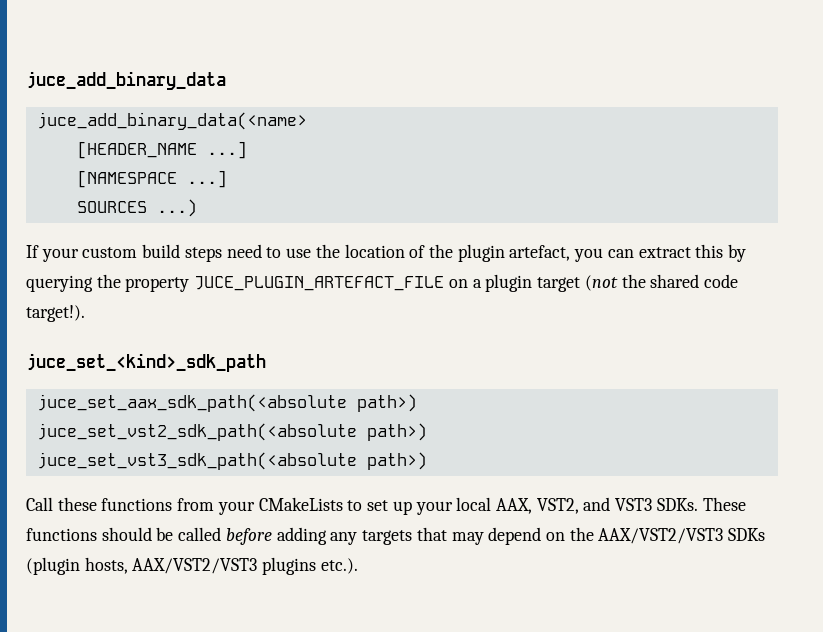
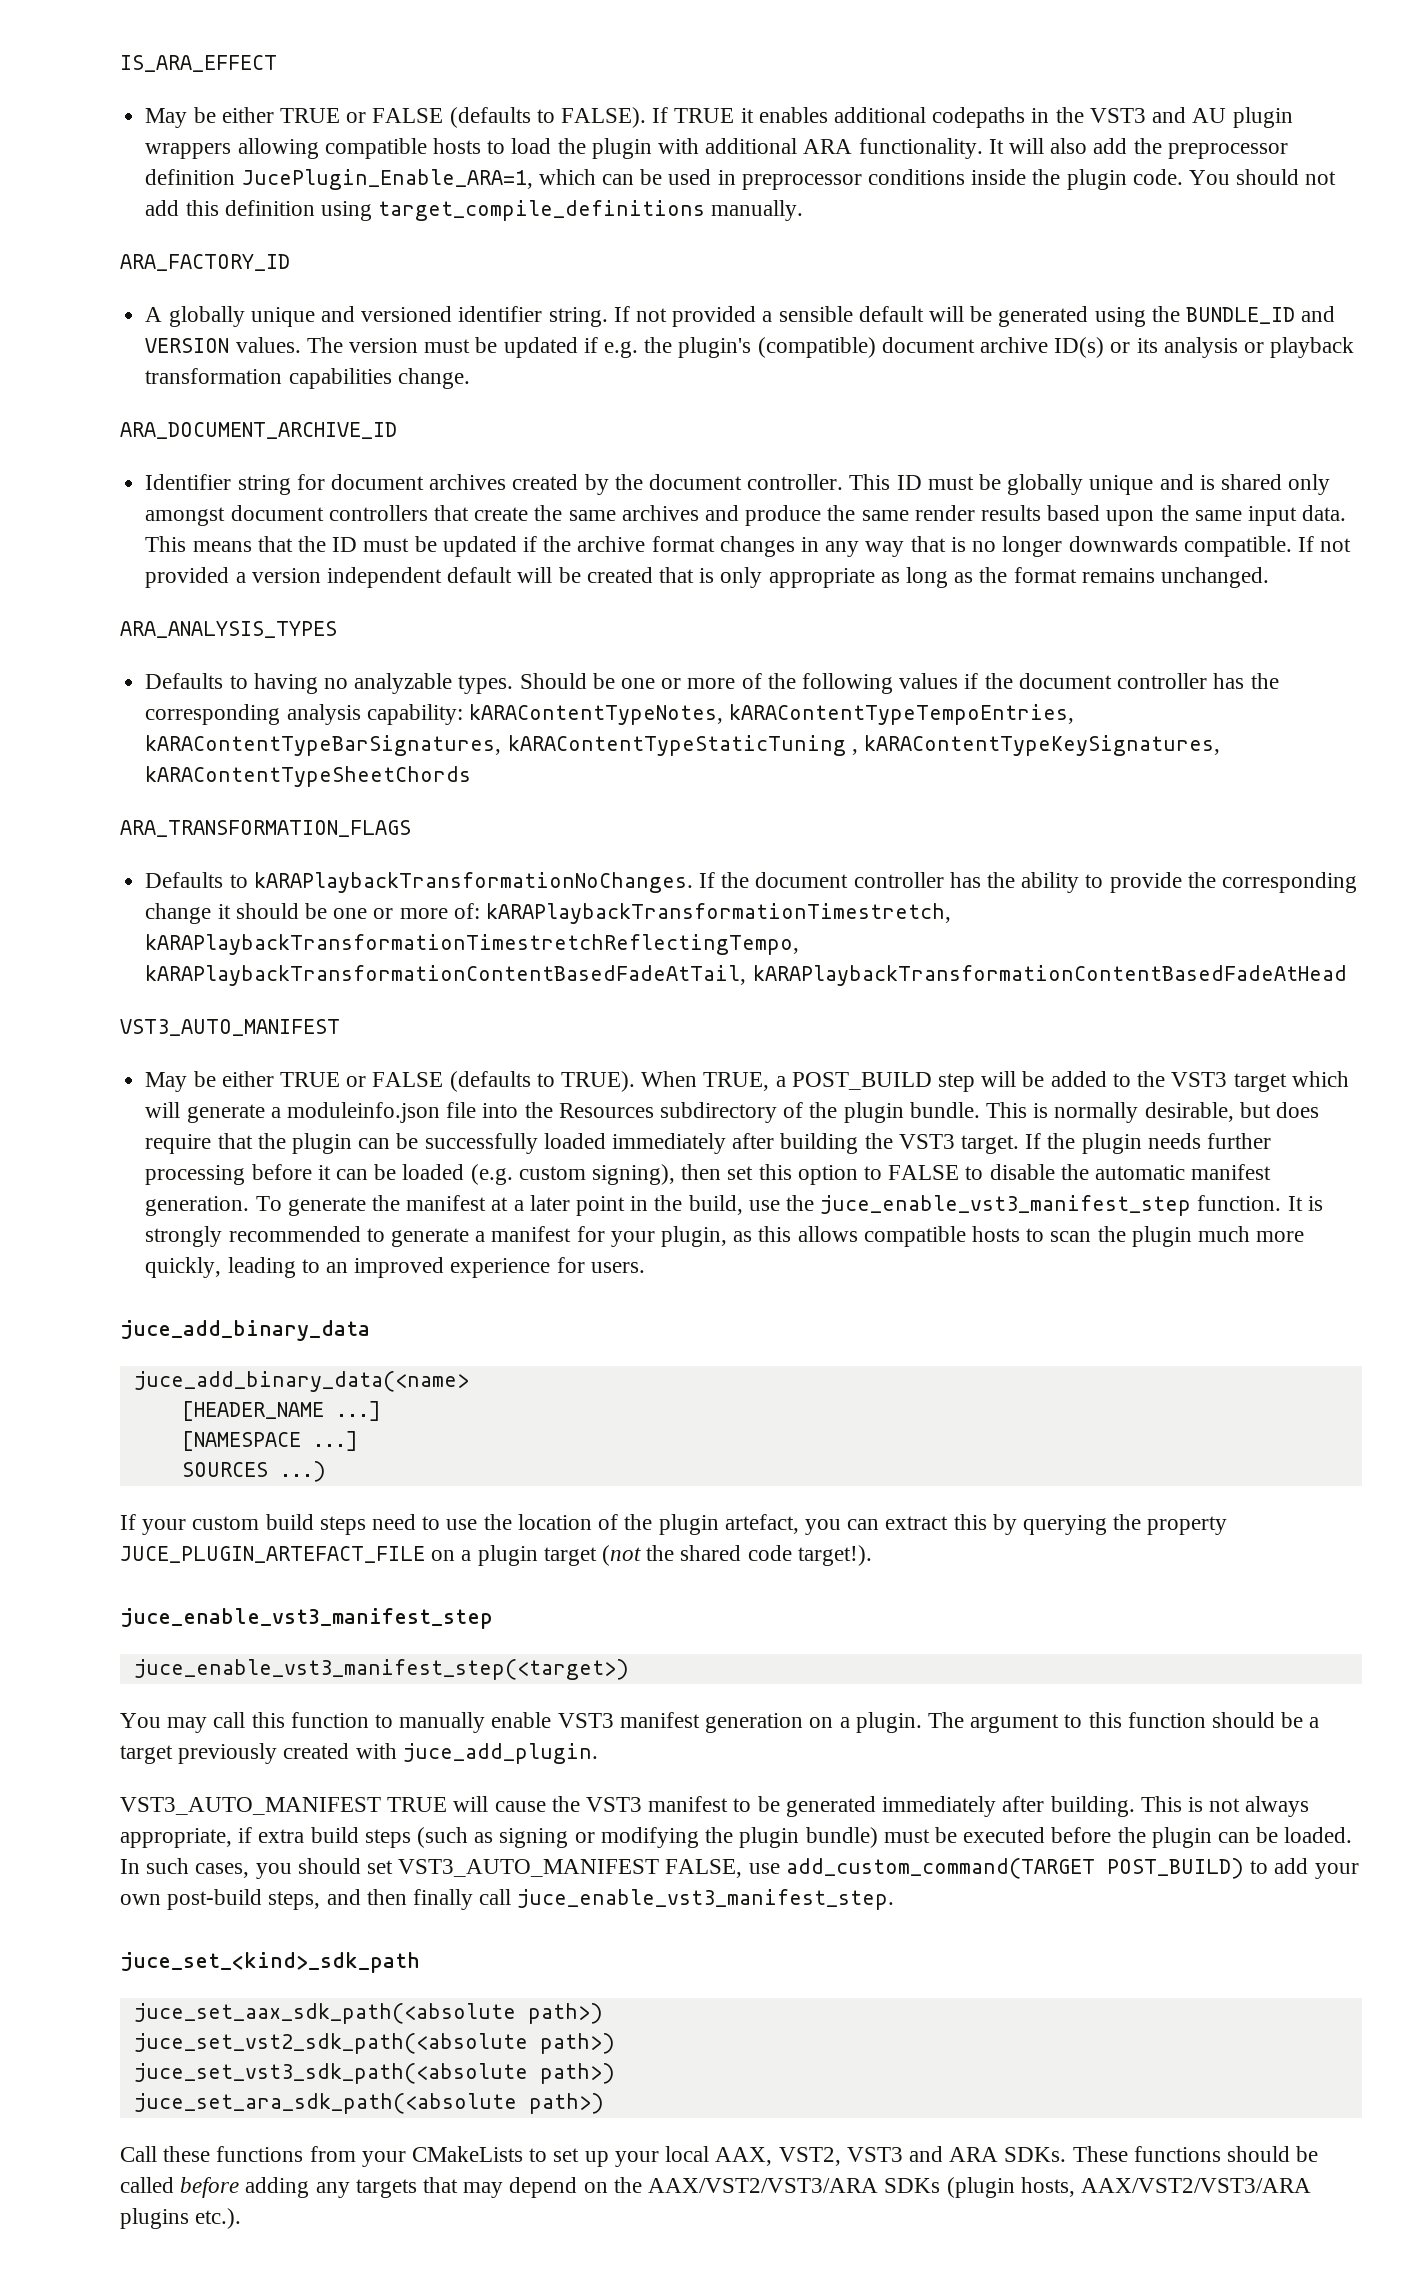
(26, 80) none -> [120,55,277,72] [145,107,1293,128] [145,138,1288,159] [145,169,1337,190] [145,200,804,221] [120,254,290,271] [145,306,1336,327] [145,337,1355,358] [145,368,470,389] [120,422,397,439] [145,474,1331,495] [145,505,1347,526] [145,536,1352,557] [145,567,1270,588] [120,621,337,638] [145,673,1279,694] [145,704,1075,725] [145,735,1220,756] [145,766,472,787] [120,820,411,837] [145,872,1358,893] [145,903,951,924] [145,934,800,955] [145,965,1347,986] [120,1019,340,1036] [145,1071,1349,1092] [145,1102,1320,1123] [145,1133,1272,1154] [145,1164,1272,1185] [145,1195,1323,1216] [145,1226,1305,1247] [145,1257,645,1278] IS_ARA_EFFECT // May be either TRUE or FALSE (defaults to FALSE). If TRUE it enables additional codepaths in the VST3 and AU plugin wrappers allowing compatible hosts to load the plugin with additional ARA functionality. It will also add the preprocessor definition JucePlugin_Enable_ARA=1, which can be used in preprocessor conditions inside the plugin code. You should not add this definition using target_compile_definitions manually. // ARA_FACTORY_ID // A globally unique and versioned identifier string. If not provided a sensible default will be generated using the BUNDLE_ID and VERSION values. The version must be updated if e.g. the plugin's (compatible) document archive ID(s) or its analysis or playback transformation capabilities change. // ARA_DOCUMENT_ARCHIVE_ID // Identifier string for document archives created by the document controller. This ID must be globally unique and is shared only amongst document controllers that create the same archives and produce the same render results based upon the same input data. This means that the ID must be updated if the archive format changes in any way that is no longer downwards compatible. If not provided a version independent default will be created that is only appropriate as long as the format remains unchanged. // ARA_ANALYSIS_TYPES // Defaults to having no analyzable types. Should be one or more of the following values if the document controller has the corresponding analysis capability: kARAContentTypeNotes, kARAContentTypeTempoEntries, kARAContentTypeBarSignatures, kARAContentTypeStaticTuning , kARAContentTypeKeySignatures, kARAContentTypeSheetChords // ARA_TRANSFORMATION_FLAGS // Defaults to kARAPlaybackTransformationNoChanges. If the document controller has the ability to provide the corresponding change it should be one or more of: kARAPlaybackTransformationTimestretch, kARAPlaybackTransformationTimestretchReflectingTempo, kARAPlaybackTransformationContentBasedFadeAtTail, kARAPlaybackTransformationContentBasedFadeAtHead // VST3_AUTO_MANIFEST // May be either TRUE or FALSE (defaults to TRUE). When TRUE, a POST_BUILD step will be added to the VST3 target which will generate a moduleinfo.json file into the Resources subdirectory of the plugin bundle. This is normally desirable, but does require that the plugin can be successfully loaded immediately after building the VST3 target. If the plugin needs further processing before it can be loaded (e.g. custom signing), then set this option to FALSE to disable the automatic manifest generation. To generate the manifest at a later point in the build, use the juce_enable_vst3_manifest_step function. It is strongly recommended to generate a manifest for your plugin, as this allows compatible hosts to scan the plugin much more quickly, leading to an improved experience for users. //
(85, 313) none -> [120,1608,493,1629] [133,1659,629,1680] [120,1712,1320,1733] [120,1743,598,1764] [120,1796,1310,1817] [120,1827,1353,1848] [120,1858,1359,1879] [120,1889,895,1910] // juce_enable_vst3_manifest_step // juce_enable_vst3_manifest_step(<target>) // You may call this function to manually enable VST3 manifest generation on a plugin. The argument to this function should be a target previously created with juce_add_plugin. // VST3_AUTO_MANIFEST TRUE will cause the VST3 manifest to be generated immediately after building. This is not always appropriate, if extra build steps (such as signing or modifying the plugin bundle) must be executed before the plugin can be loaded. In such cases, you should set VST3_AUTO_MANIFEST FALSE, use add_custom_command(TARGET POST_BUILD) to add your own post-build steps, and then finally call juce_enable_vst3_manifest_step.
(427, 461) none -> [133,2093,604,2114] // juce_set_ara_sdk_path(<absolute path>)
[583,497,653,511] and VST3 -> [846,2146,999,2162] VST3 and ARA
[598,528,724,544] AAX/VST2/VST3 -> [648,2178,879,2193] AAX/VST2/VST3/ARA
[132,558,258,574] AAX/VST2/VST3 -> [1080,2178,1311,2193] AAX/VST2/VST3/ARA

